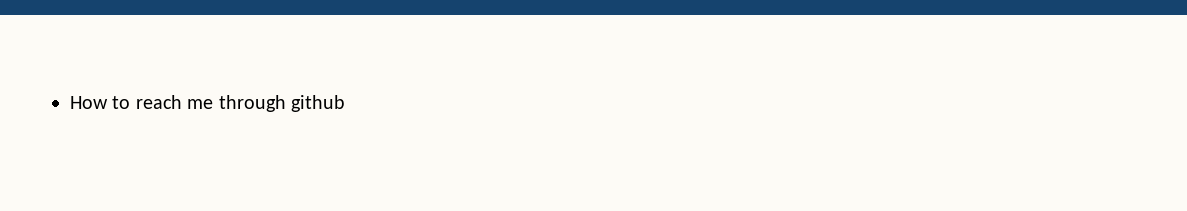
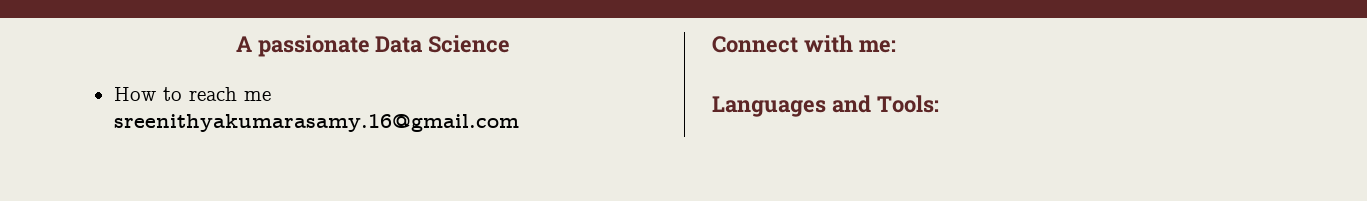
[70,95,345,112] How to reach me through github -> [235,35,511,57] [113,87,271,101] [113,114,519,132] [712,35,896,53] [712,95,939,117] A passionate Data Science // How to reach me sreenithyakumarasamy.16@gmail.com // Connect with me: // Languages and Tools:

